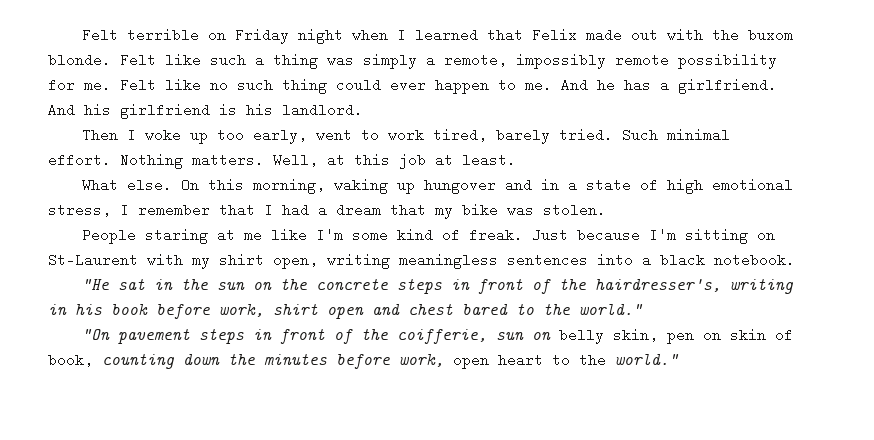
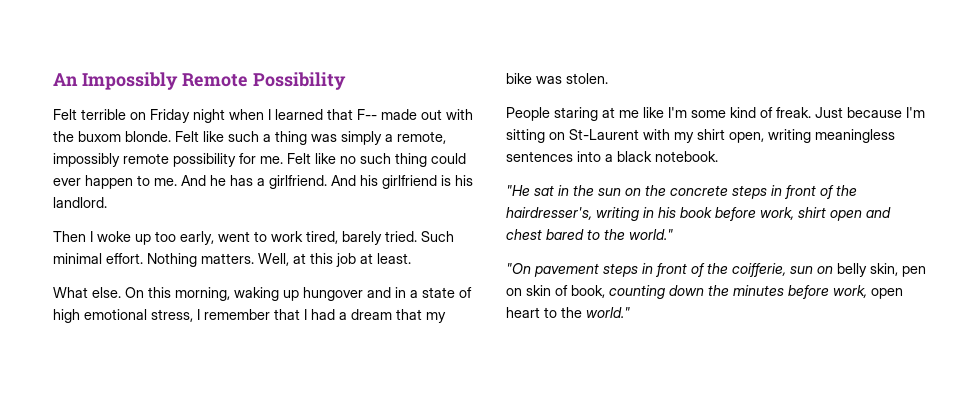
(82, 35) none -> [53,72,346,90] An Impossibly Remote Possibility //
[532,28,578,42] Felix -> [357,109,377,120] F--

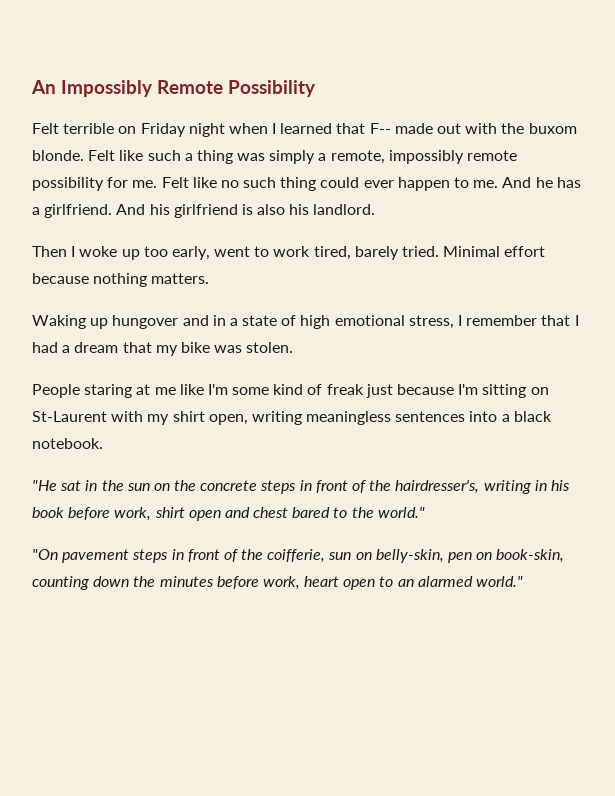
(451, 180) none -> [257,204,286,215] also
[421,231,454,242] [53,253,411,267] [53,287,279,301] Such minimal effort. Nothing matters. Well, at this job at least. // What else. On this morning, waking -> [443,246,546,257] [32,273,210,287] [32,315,86,329] Minimal effort because nothing matters. // Waking
[776,107,843,118] freak. Just -> [326,384,393,398] freak just
[837,263,926,277] [506,285,605,298] belly skin, pen on skin of book, -> [375,549,565,563] belly-skin, pen on book-skin,
[871,288,903,299] [506,307,582,318] open heart to the -> [304,576,473,590] heart open to an alarmed

